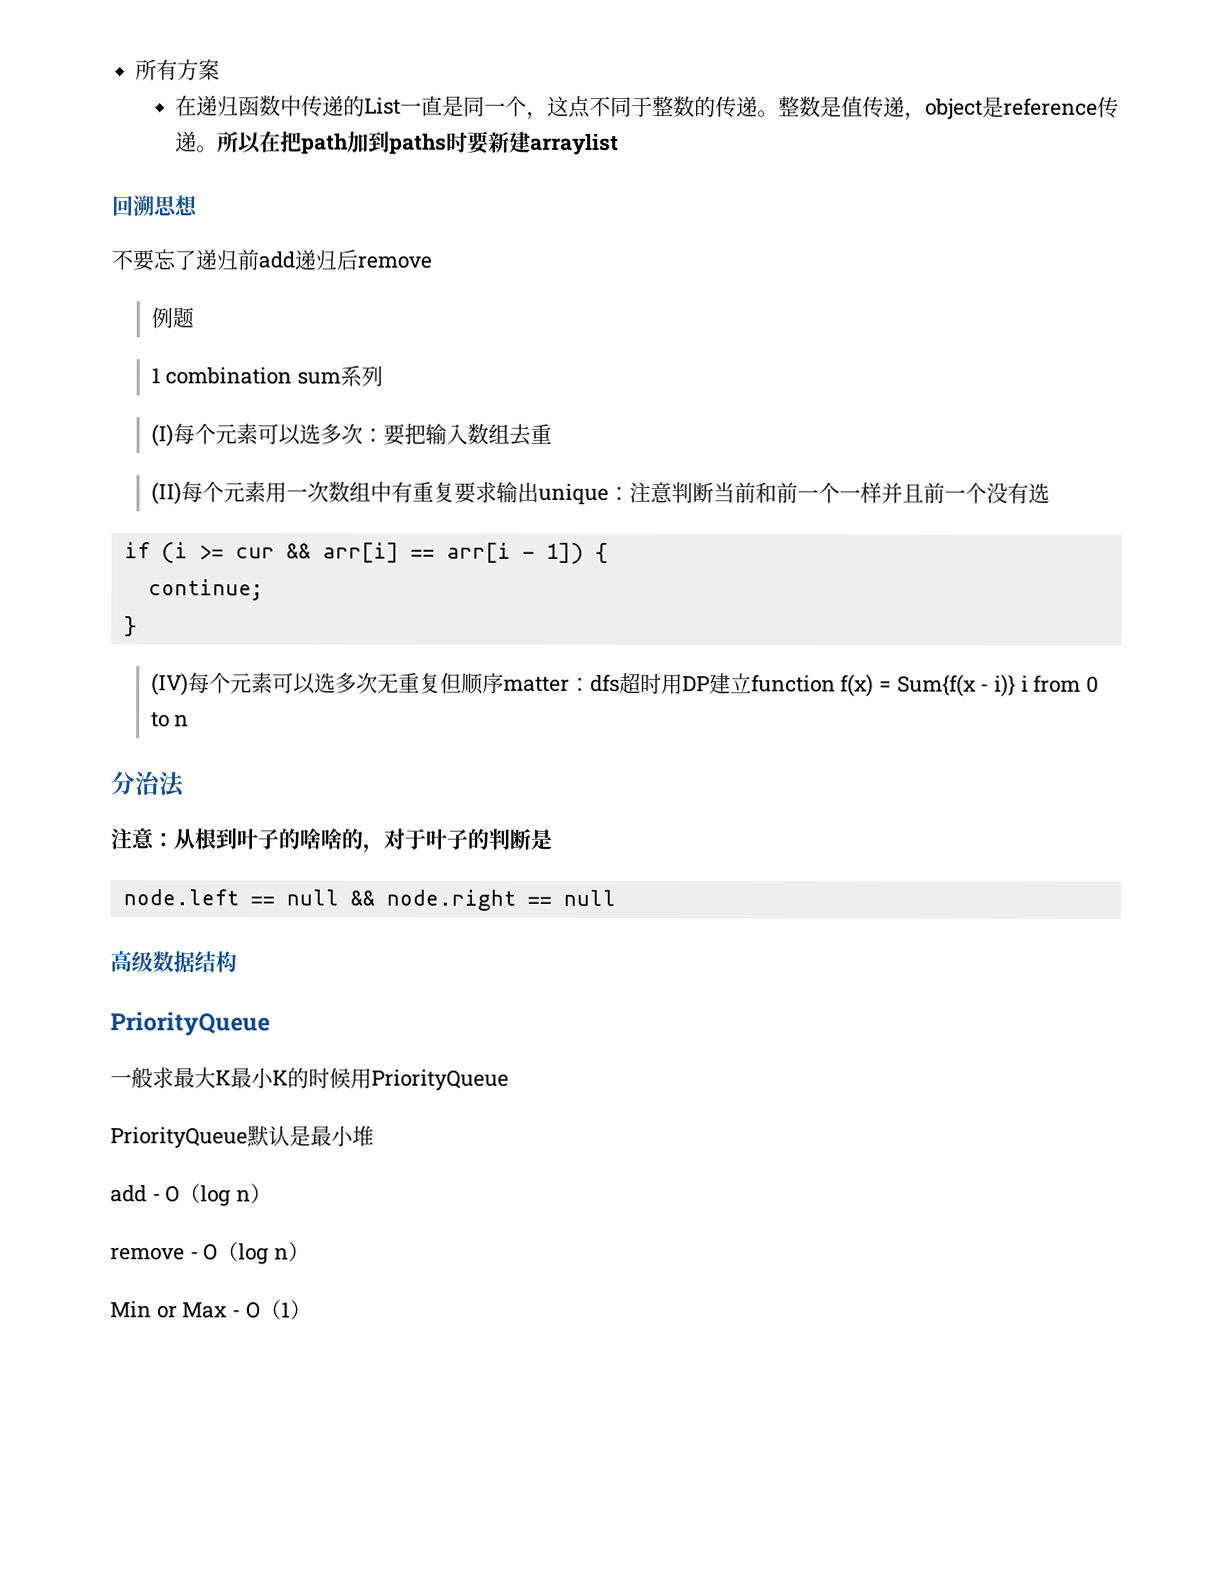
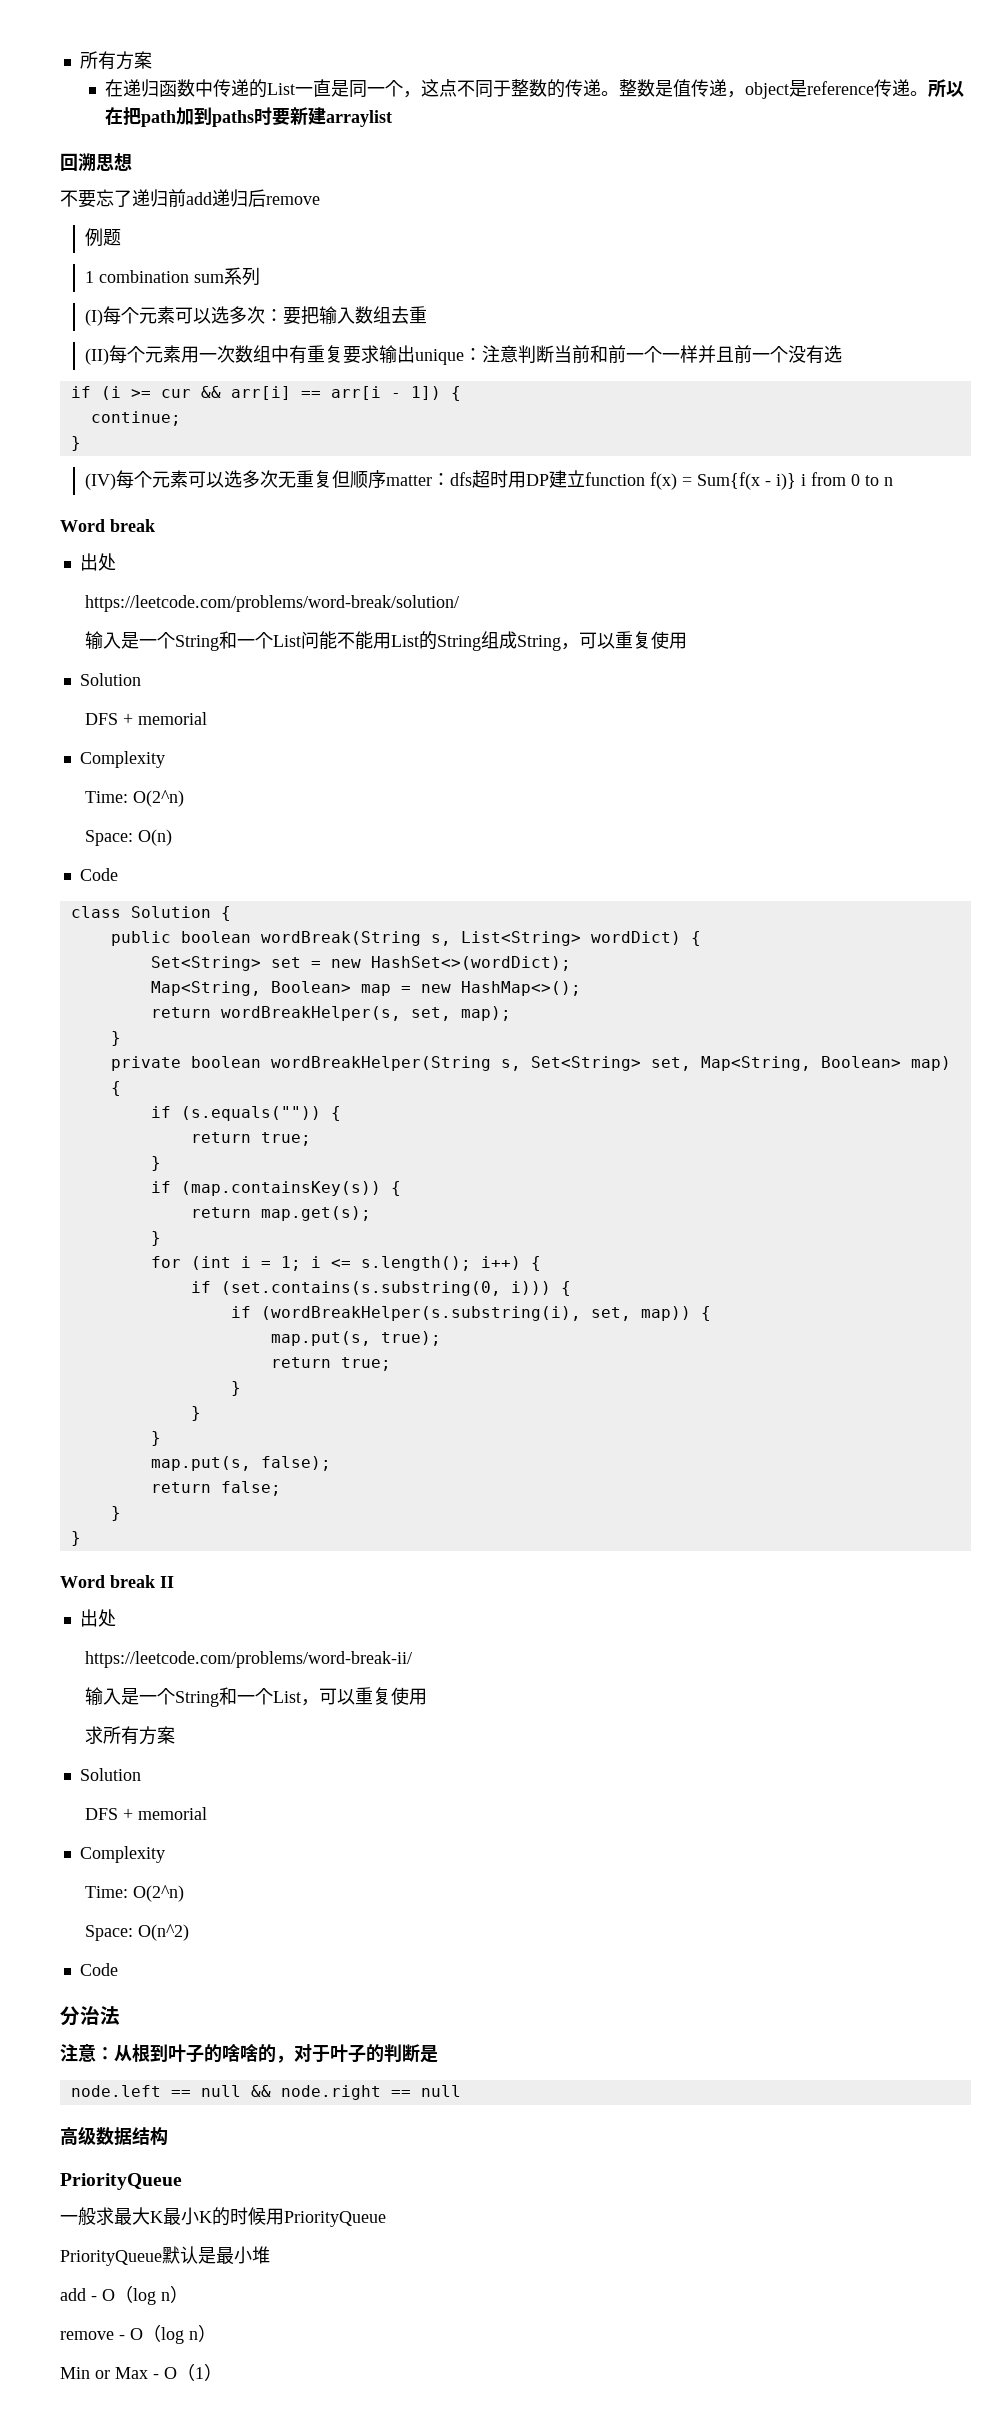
(190, 720) none -> [60,519,155,532] [79,553,116,571] [85,595,460,612] [85,631,688,651] [79,673,141,686] [85,712,208,725] [79,751,165,768] [85,790,185,807] [85,829,173,846] [79,868,118,881] [70,906,231,921] [110,931,701,946] [150,956,571,971] [150,981,581,996] [150,1006,511,1021] [110,1031,121,1046] [110,1056,951,1071] [110,1081,121,1096] [150,1106,341,1121] [190,1132,311,1146] [150,1156,161,1171] [150,1181,401,1196] [190,1206,371,1221] [150,1231,161,1246] [150,1256,541,1271] [190,1281,571,1296] [230,1306,711,1321] [270,1331,441,1346] [270,1357,391,1371] [230,1381,241,1396] [190,1406,201,1421] [150,1431,161,1446] [150,1456,331,1471] [150,1481,281,1496] [110,1506,121,1521] [70,1531,81,1546] [60,1575,174,1588] [79,1609,116,1627] [85,1651,413,1668] [85,1687,428,1707] [85,1726,176,1745] [79,1768,141,1781] [85,1807,208,1820] [79,1846,165,1863] [85,1885,185,1902] [85,1924,190,1941] [79,1963,118,1976] // Word break // 出处 // https://leetcode.com/problems/word-break/solution/ // 输入是一个String和一个List问能不能用List的String组成String，可以重复使用 // Solution // DFS + memorial // Complexity // Time: O(2^n) // Space: O(n) // Code // class Solution { // public boolean wordBreak(String s, List<String> wordDict) { // Set<String> set = new HashSet<>(wordDict); // Map<String, Boolean> map = new HashMap<>(); // return wordBreakHelper(s, set, map); // } // private boolean wordBreakHelper(String s, Set<String> set, Map<String, Boolean> map) { // if (s.equals("")) { // return true; // } // if (map.containsKey(s)) { // return map.get(s); // } // for (int i = 1; i <= s.length(); i++) { // if (set.contains(s.substring(0, i))) { // if (wordBreakHelper(s.substring(i), set, map)) { // map.put(s, true); // return true; // } // } // } // map.put(s, false); // return false; // } // } // Word break II // 出处 // https://leetcode.com/problems/word-break-ii/ // 输入是一个String和一个List，可以重复使用 // 求所有方案 // Solution // DFS + memorial // Complexity // Time: O(2^n) // Space: O(n^2) // Code

